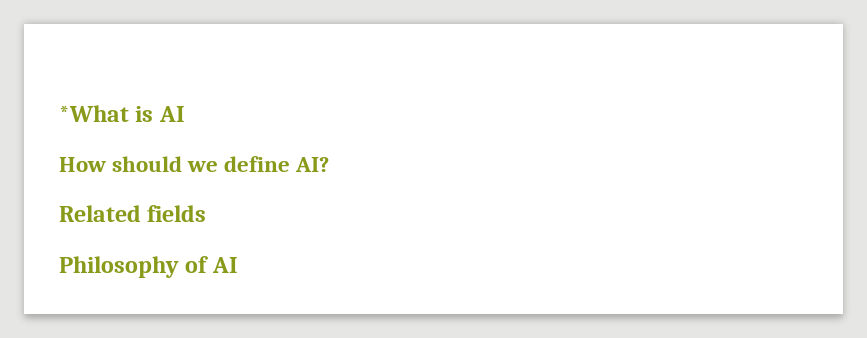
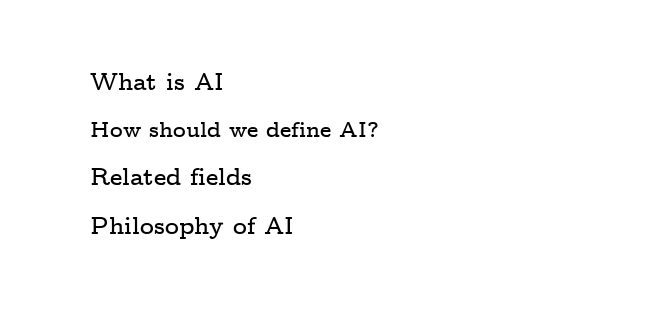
[59,105,129,122] *What -> [90,73,157,90] What

